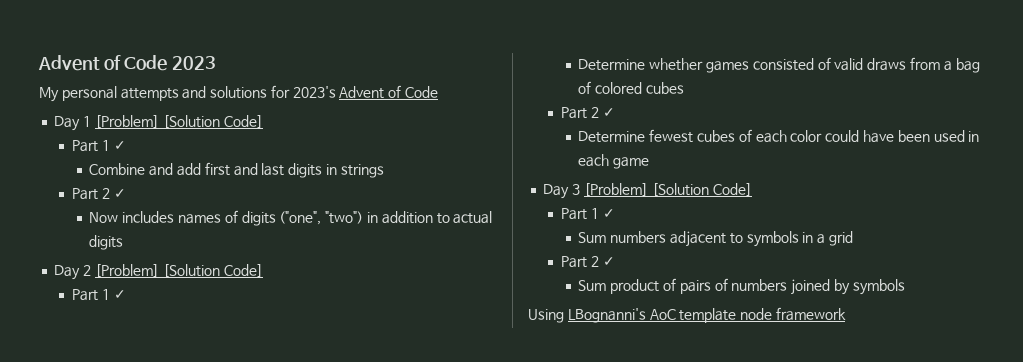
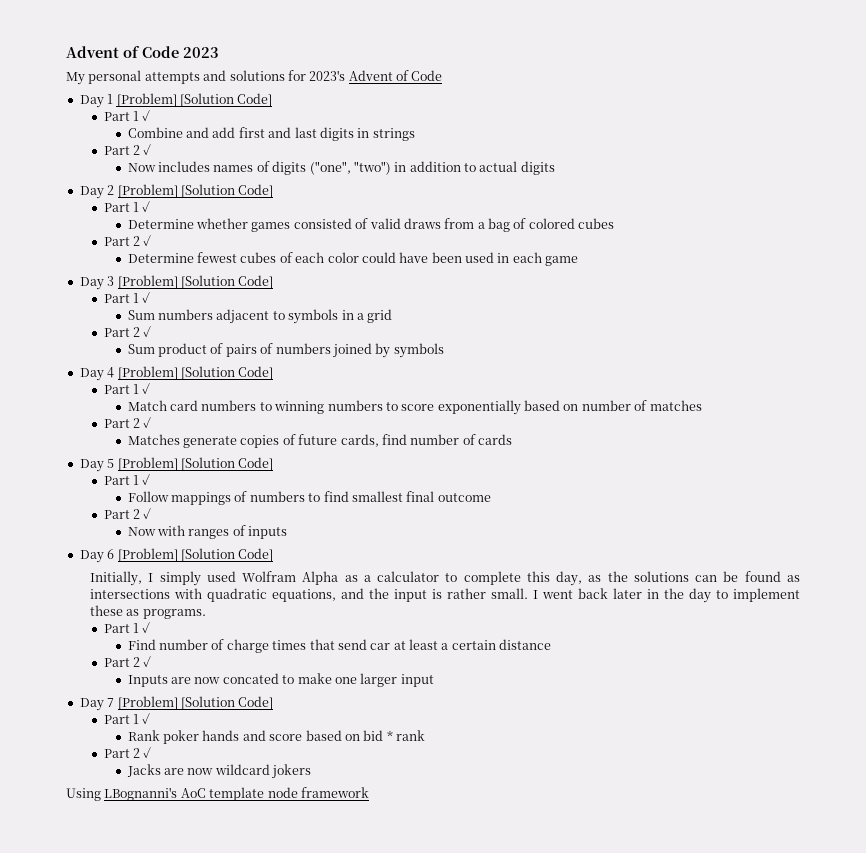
(905, 287) none -> [79,366,274,381] [103,383,151,394] [127,400,702,415] [103,417,152,428] [127,434,513,448] [79,457,274,472] [103,474,151,485] [127,491,491,505] [103,508,152,519] [127,525,288,539] [79,548,274,563] [89,571,801,586] [89,588,800,603] [89,605,206,619] [103,622,151,633] [127,639,552,653] [103,656,152,667] [127,673,434,687] [79,696,274,711] [103,713,151,724] [127,730,426,744] [103,747,152,758] [126,764,312,779] // Day 4 [Problem] [Solution Code] // Part 1 ✓ // Match card numbers to winning numbers to score exponentially based on number of matches // Part 2 ✓ // Matches generate copies of future cards, find number of cards // Day 5 [Problem] [Solution Code] // Part 1 ✓ // Follow mappings of numbers to find smallest final outcome // Part 2 ✓ // Now with ranges of inputs // Day 6 [Problem] [Solution Code] // Initially, I simply used Wolfram Alpha as a calculator to complete this day, as the solutions can be found as intersections with quadratic equations, and the input is rather small. I went back later in the day to implement these as programs. // Part 1 ✓ // Find number of charge times that send car at least a certain distance // Part 2 ✓ // Inputs are now concated to make one larger input // Day 7 [Problem] [Solution Code] // Part 1 ✓ // Rank poker hands and score based on bid * rank // Part 2 ✓ // Jacks are now wildcard jokers

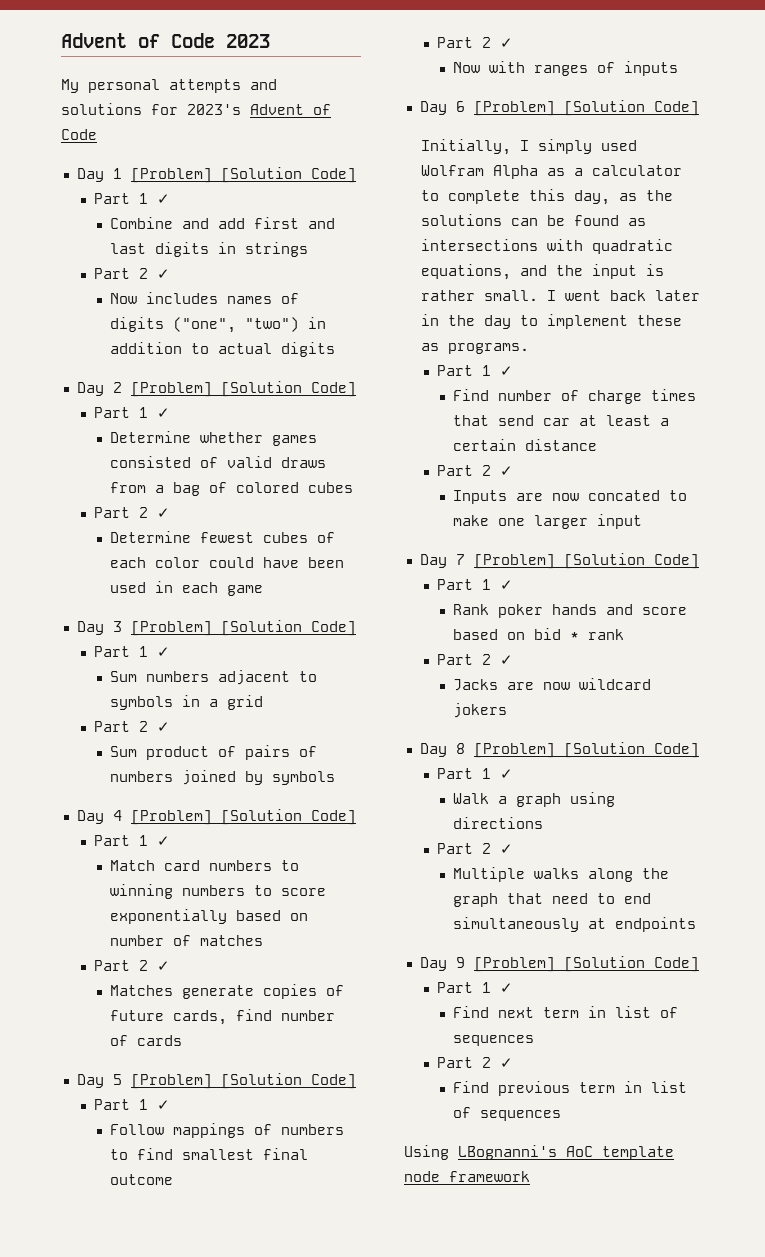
(312, 771) none -> [419,742,699,758] [436,768,513,779] [453,792,616,807] [453,817,544,829] [436,843,513,854] [453,867,670,882] [453,893,652,907] [453,917,697,932] [419,956,699,972] [436,982,513,993] [453,1006,679,1018] [453,1035,535,1046] [436,1057,513,1068] [453,1081,688,1096] [453,1107,562,1121] // Day 8 [Problem] [Solution Code] // Part 1 ✓ // Walk a graph using directions // Part 2 ✓ // Multiple walks along the graph that need to end simultaneously at endpoints // Day 9 [Problem] [Solution Code] // Part 1 ✓ // Find next term in list of sequences // Part 2 ✓ // Find previous term in list of sequences

